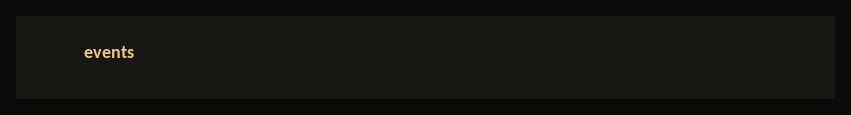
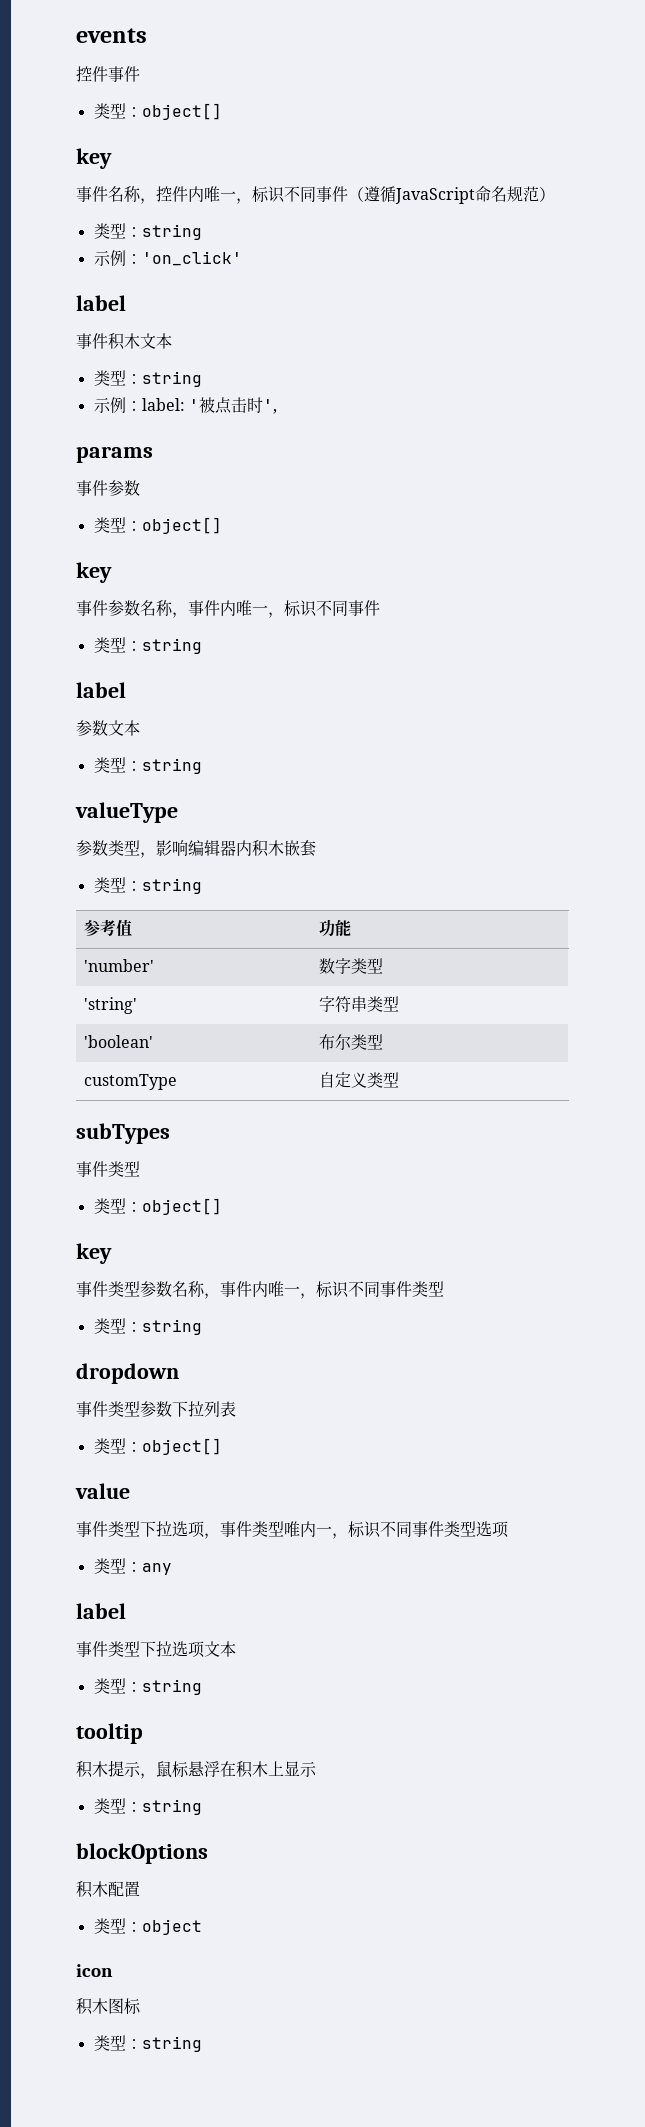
(134, 52) none -> [76,66,140,82] [93,103,222,120] [76,148,112,169] [76,186,555,204] [93,223,202,240] [93,250,242,266] [76,295,126,311] [76,333,172,350] [93,370,202,387] [93,397,277,414] [76,446,153,463] [76,480,140,496] [93,517,222,534] [76,562,112,583] [76,600,380,618] [93,637,202,654] [76,682,126,698] [76,720,140,736] [93,757,202,774] [75,802,178,823] [76,840,316,858] [93,877,202,894] [84,919,133,937] [319,919,352,936] [84,959,155,972] [319,958,384,974] [84,997,138,1014] [319,996,400,1012] [84,1035,154,1048] [319,1034,384,1050] [84,1074,178,1090] [319,1072,400,1088] [76,1123,170,1144] [76,1161,140,1177] [93,1198,222,1215] [76,1243,112,1264] [76,1281,444,1299] [93,1318,202,1335] [76,1363,179,1384] [76,1401,236,1417] [93,1438,222,1455] [75,1483,130,1499] [76,1521,509,1539] [93,1558,172,1575] [76,1603,126,1619] [76,1641,236,1658] [93,1678,202,1695] [76,1723,143,1744] [76,1760,317,1779] [93,1798,202,1815] [76,1843,208,1864] [76,1881,140,1898] [93,1918,202,1935] [76,1964,113,1977] [76,1998,141,2015] [93,2035,202,2052] // 控件事件 // 类型：object[] // key // 事件名称，控件内唯一，标识不同事件（遵循JavaScript命名规范） // 类型：string // 示例：'on_click' // label // 事件积木文本 // 类型：string // 示例：label: '被点击时', // params // 事件参数 // 类型：object[] // key // 事件参数名称，事件内唯一，标识不同事件 // 类型：string // label // 参数文本 // 类型：string // valueType // 参数类型，影响编辑器内积木嵌套 // 类型：string // 参考值 | 功能 // 'number' | 数字类型 // 'string' | 字符串类型 // 'boolean' | 布尔类型 // customType | 自定义类型 // subTypes // 事件类型 // 类型：object[] // key // 事件类型参数名称，事件内唯一，标识不同事件类型 // 类型：string // dropdown // 事件类型参数下拉列表 // 类型：object[] // value // 事件类型下拉选项，事件类型唯内一，标识不同事件类型选项 // 类型：any // label // 事件类型下拉选项文本 // 类型：string // tooltip // 积木提示，鼠标悬浮在积木上显示 // 类型：string // blockOptions // 积木配置 // 类型：object // icon // 积木图标 // 类型：string

